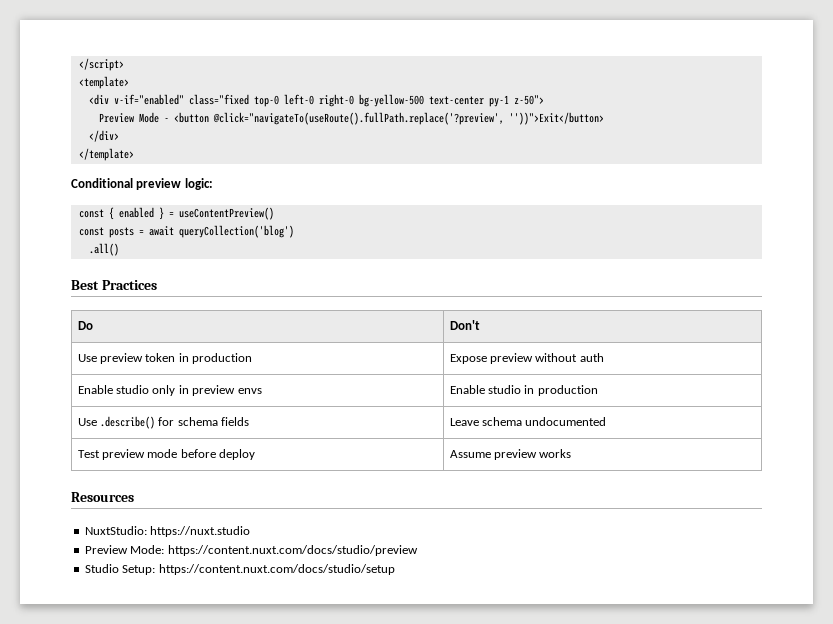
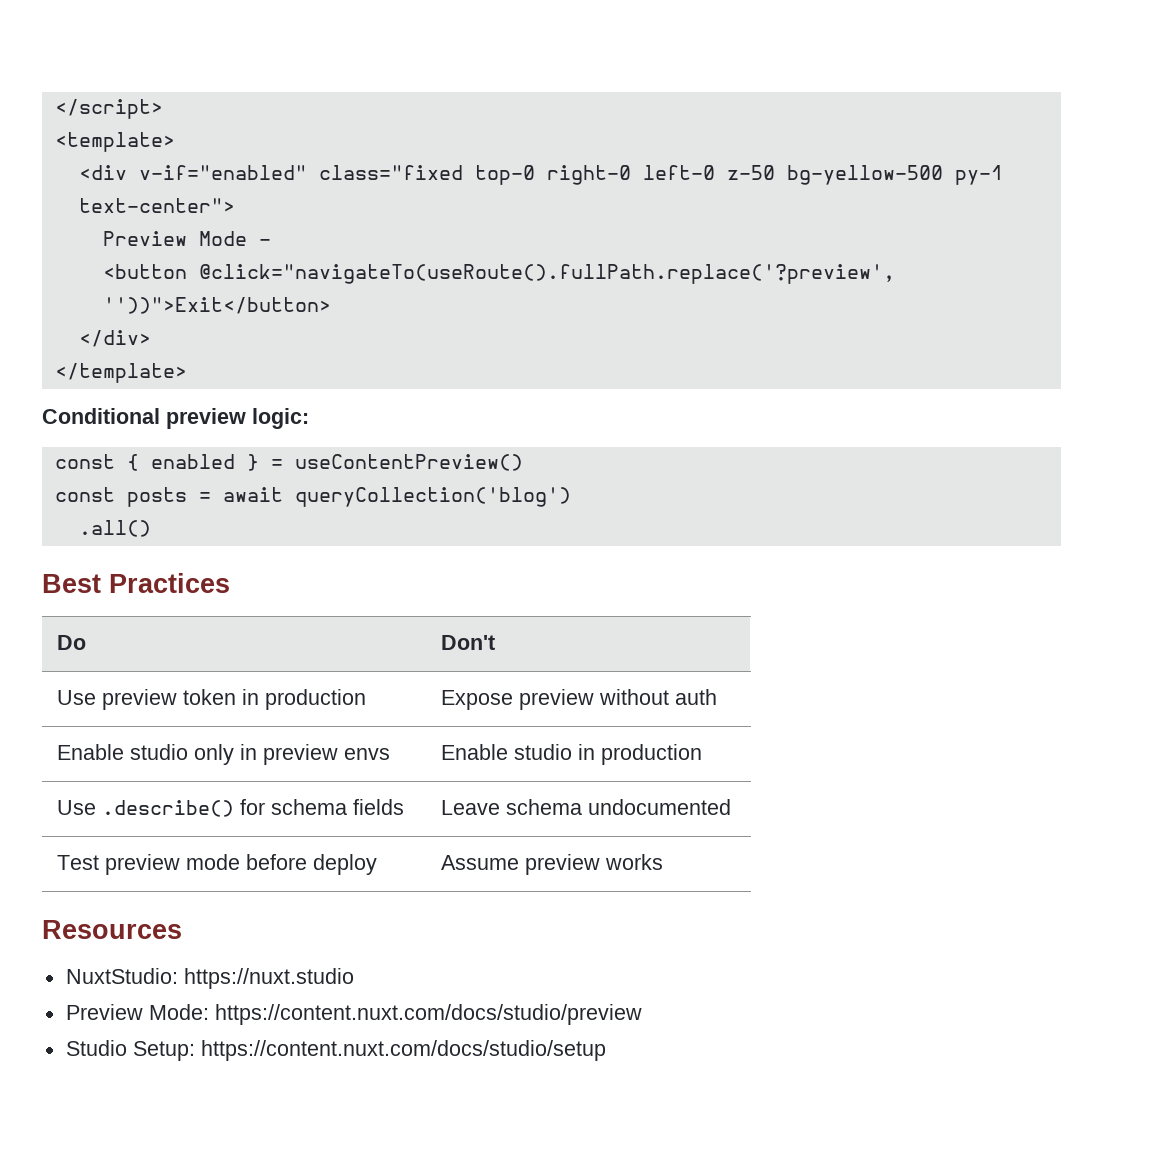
[283,94,544,107] left-0 right-0 bg-yellow-500 text-center py-1 z-50"> -> [546,165,1003,185] [78,198,235,213] right-0 left-0 z-50 bg-yellow-500 py-1 text-center">
(169, 120) none -> (271, 242) //

